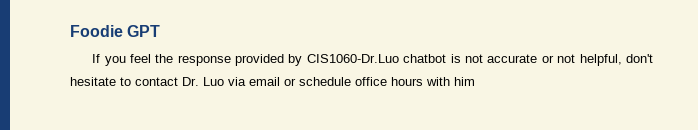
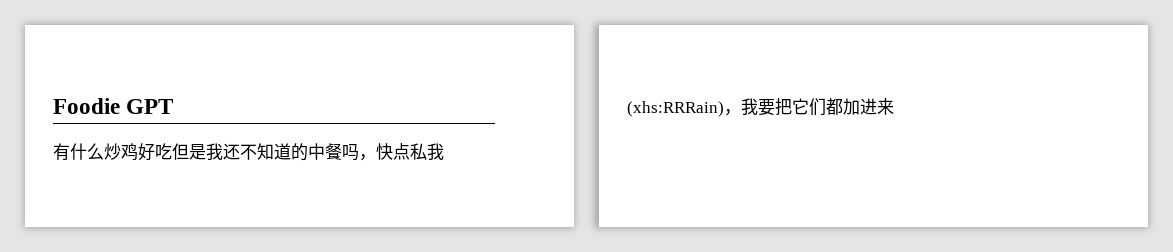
[92,54,653,66] [70,77,475,86] If you feel the response provided by CIS1060-Dr.Luo chatbot is not accurate or not helpful, don't hesitate to contact Dr. Luo via email or schedule office hours with him -> [53,143,444,161] [627,98,894,117] 有什么炒鸡好吃但是我还不知道的中餐吗，快点私我(xhs:RRRain)，我要把它们都加进来

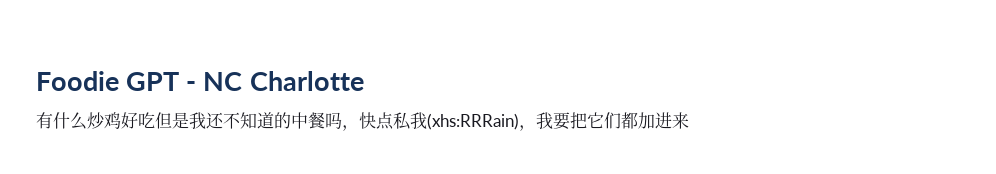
(174, 106) none -> [186,71,364,91] - NC Charlotte

